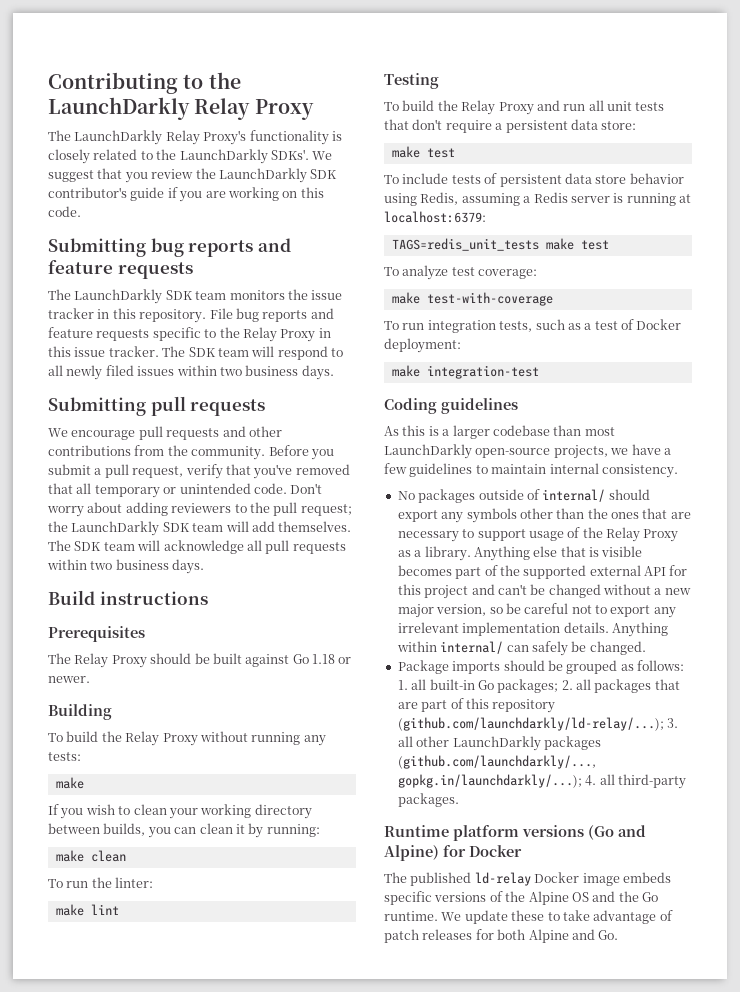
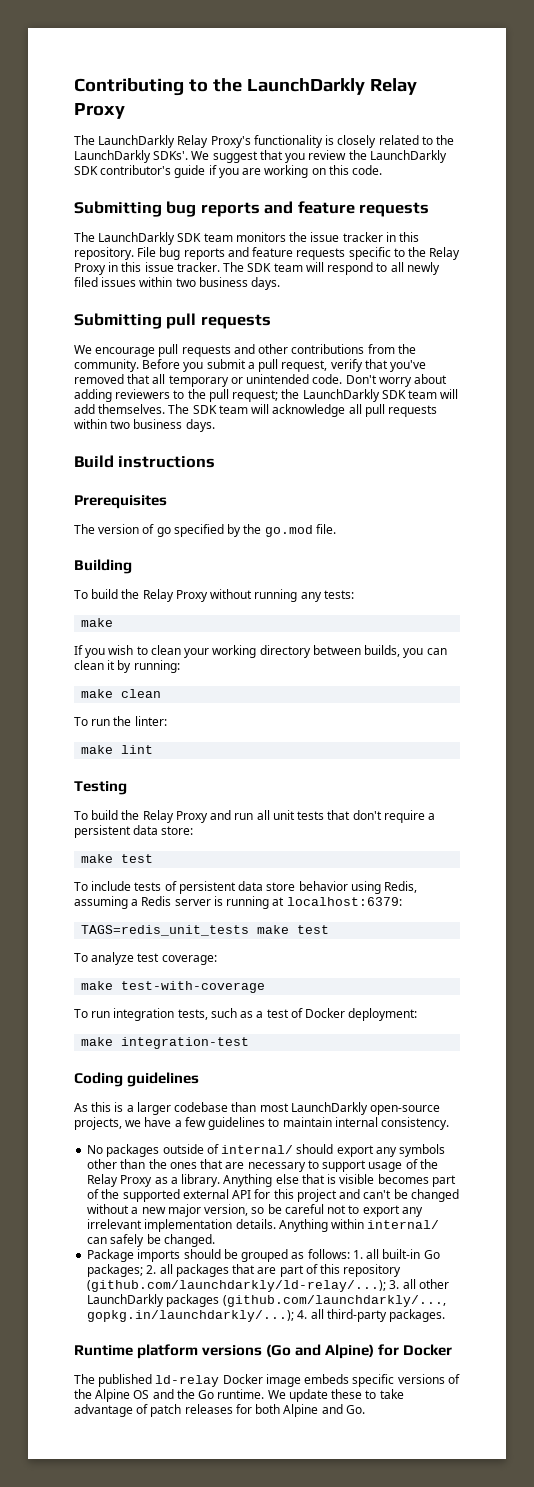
[74,653,352,668] [48,676,90,683] Relay Proxy should be built against Go 1.18 or newer. -> [98,524,336,537] version of go specified by the go.mod file.

